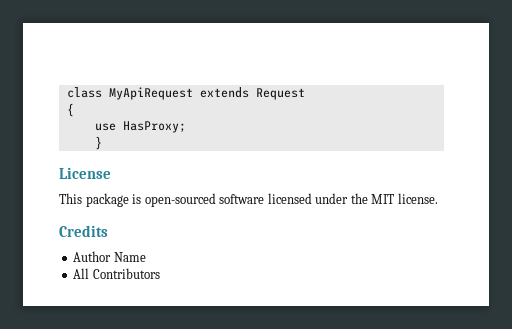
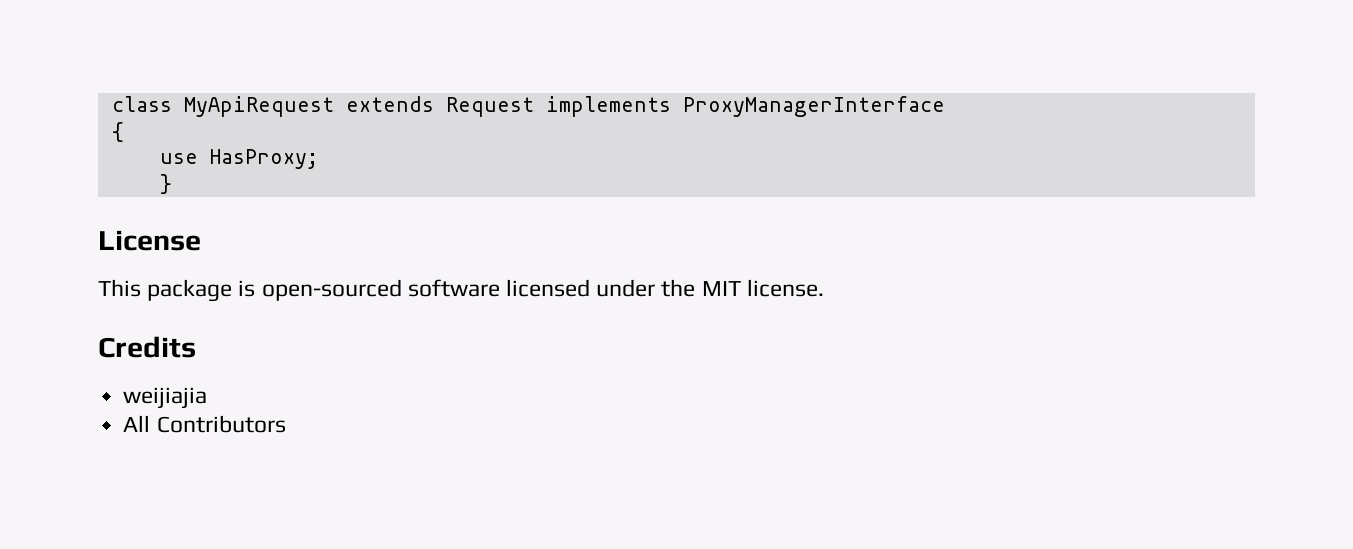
(305, 94) none -> [545,96,945,117] implements ProxyManagerInterface
[73,251,146,262] Author Name -> [123,387,208,409] weijiajia

